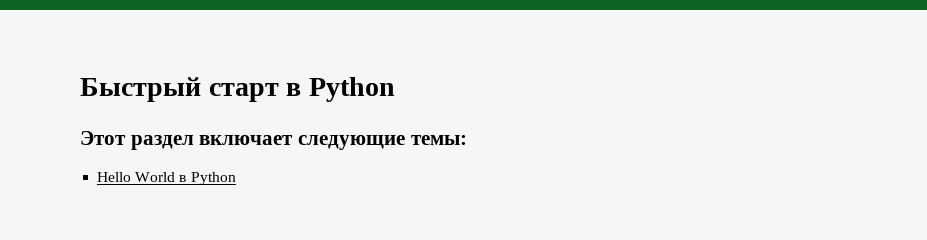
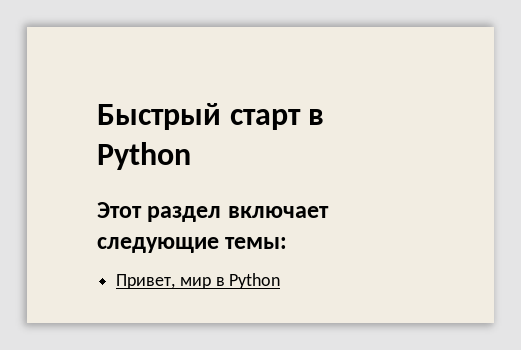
[97,172,176,182] Hello World -> [116,274,211,289] Привет, мир

